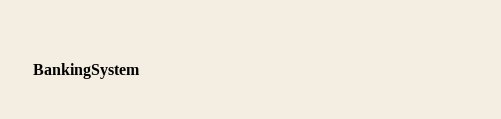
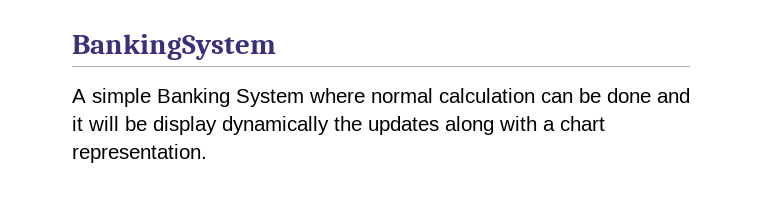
(140, 71) none -> [72,88,690,107] [72,116,605,135] [72,144,207,163] // A simple Banking System where normal calculation can be done and it will be display dynamically the updates along with a chart representation.

